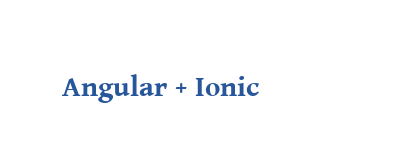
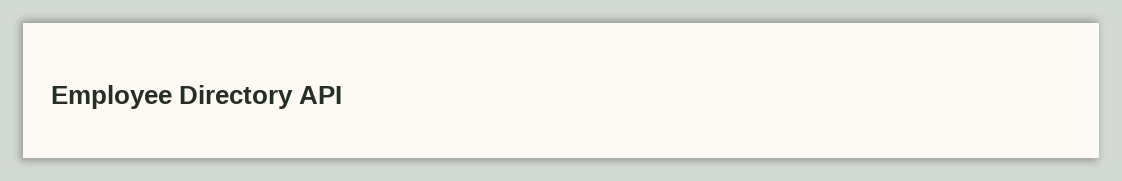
[62,74,259,103] Angular + Ionic -> [51,85,343,109] Employee Directory API

